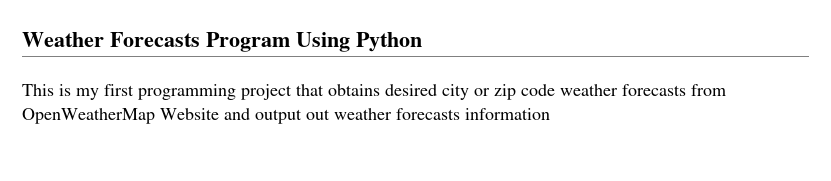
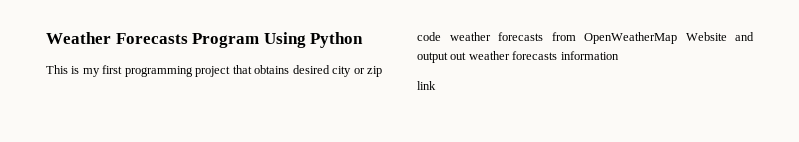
(550, 114) none -> [417,81,436,90] // link

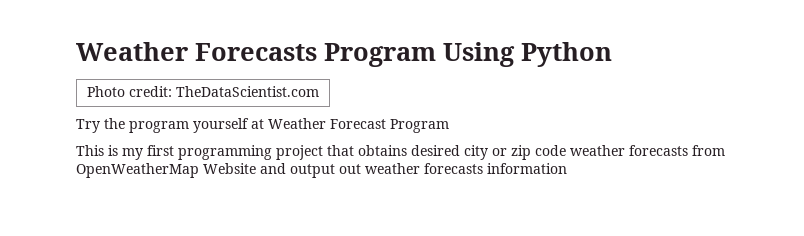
(364, 40) none -> [87,86,319,97] [76,118,449,133] // Photo credit: TheDataScientist.com // Try the program yourself at Weather Forecast Program
[417,81,436,90] // link -> (567, 168) none

